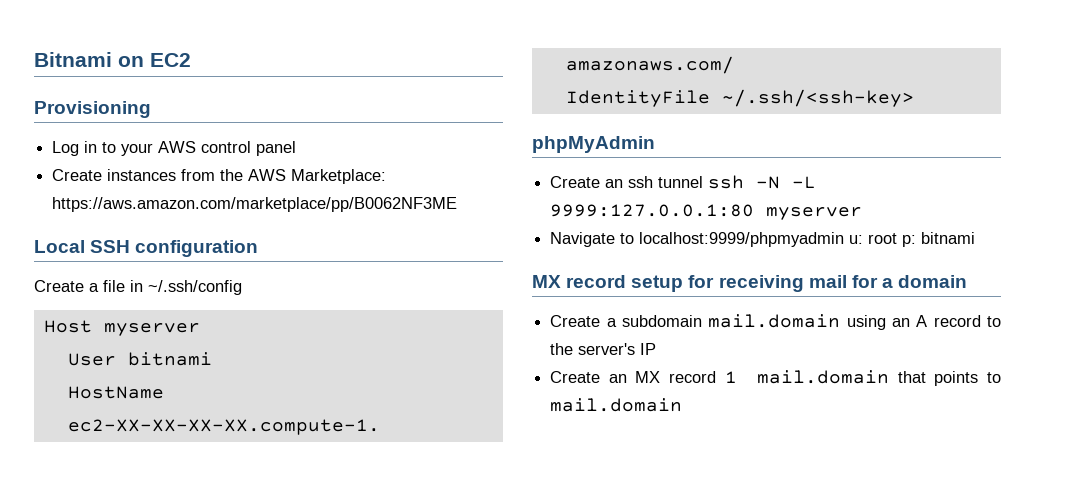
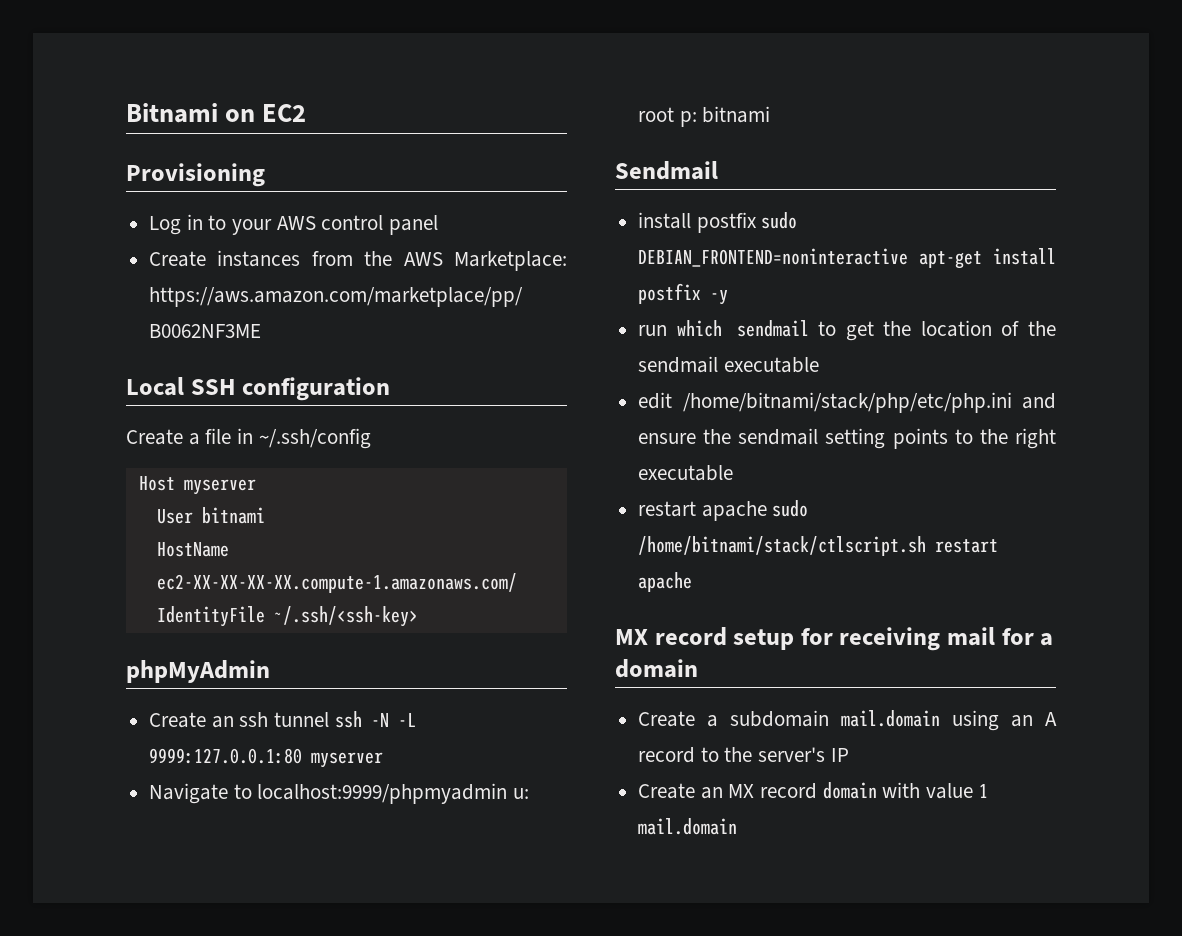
(976, 238) none -> [615,161,718,180] [638,212,798,233] [638,248,1056,269] [638,283,729,305] [638,320,1056,341] [638,356,819,373] [638,392,1056,413] [638,428,1056,449] [638,465,734,481] [638,500,809,521] [638,536,999,556] [638,572,693,592] // Sendmail // install postfix sudo DEBIAN_FRONTEND=noninteractive apt-get install postfix -y // run which sendmail to get the location of the sendmail executable // edit /home/bitnami/stack/php/etc/php.ini and ensure the sendmail setting points to the right executable // restart apache sudo /home/bitnami/stack/ctlscript.sh restart apache
[724,370,1001,386] 1 mail.domain that points to -> [822,782,988,799] domain with value 1

